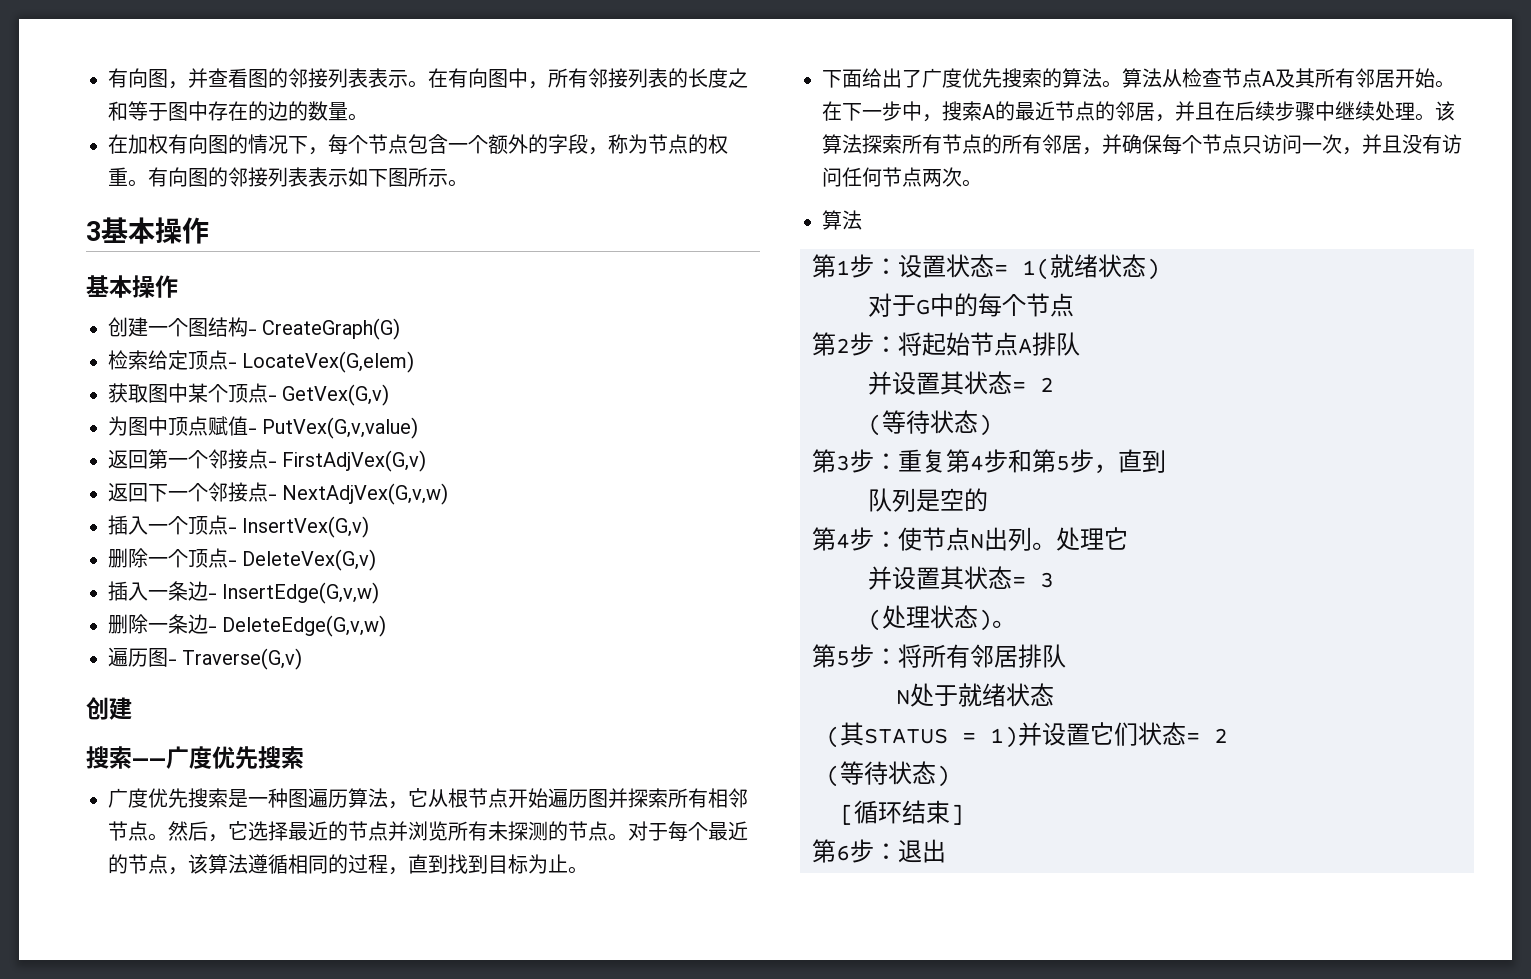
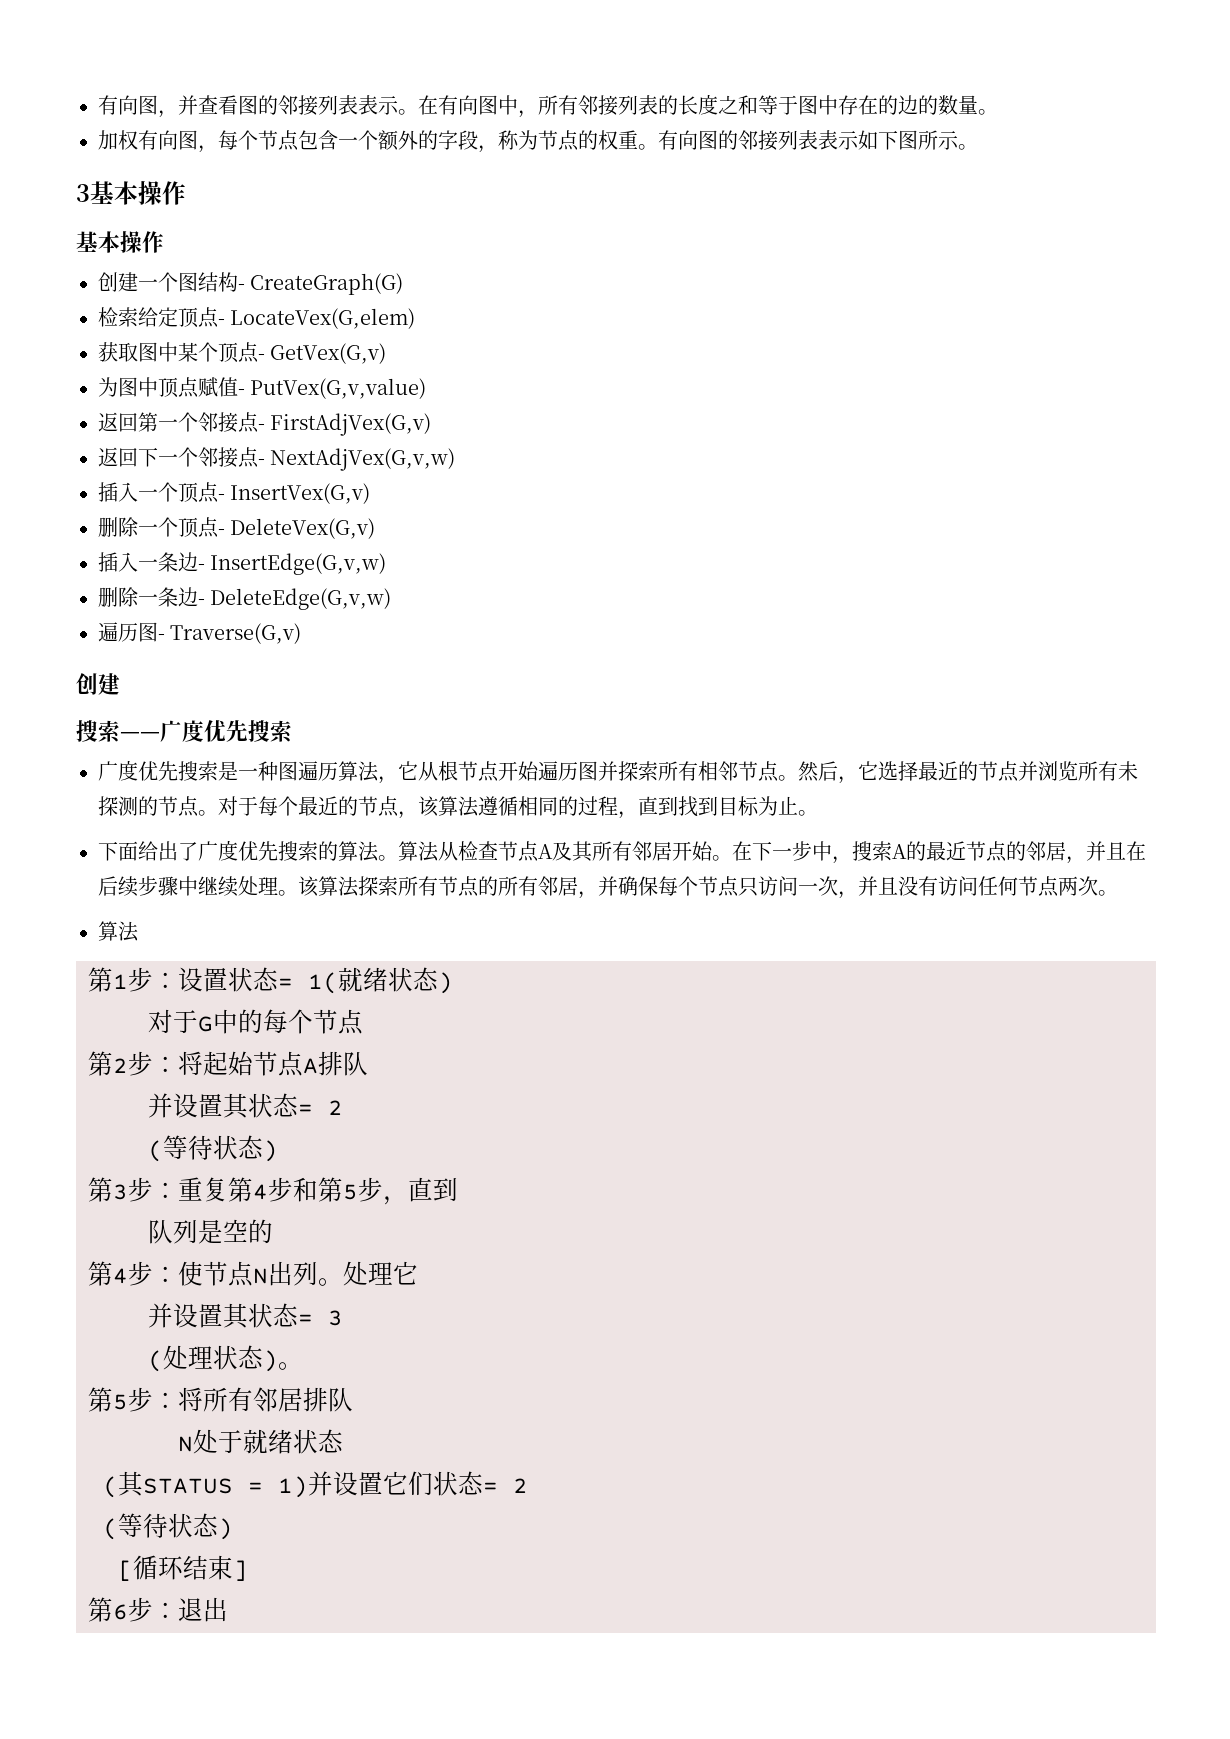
[108,134,128,154] 在 -> (998, 112) none
[228,134,308,154] 的情况下 -> (198, 140) none

